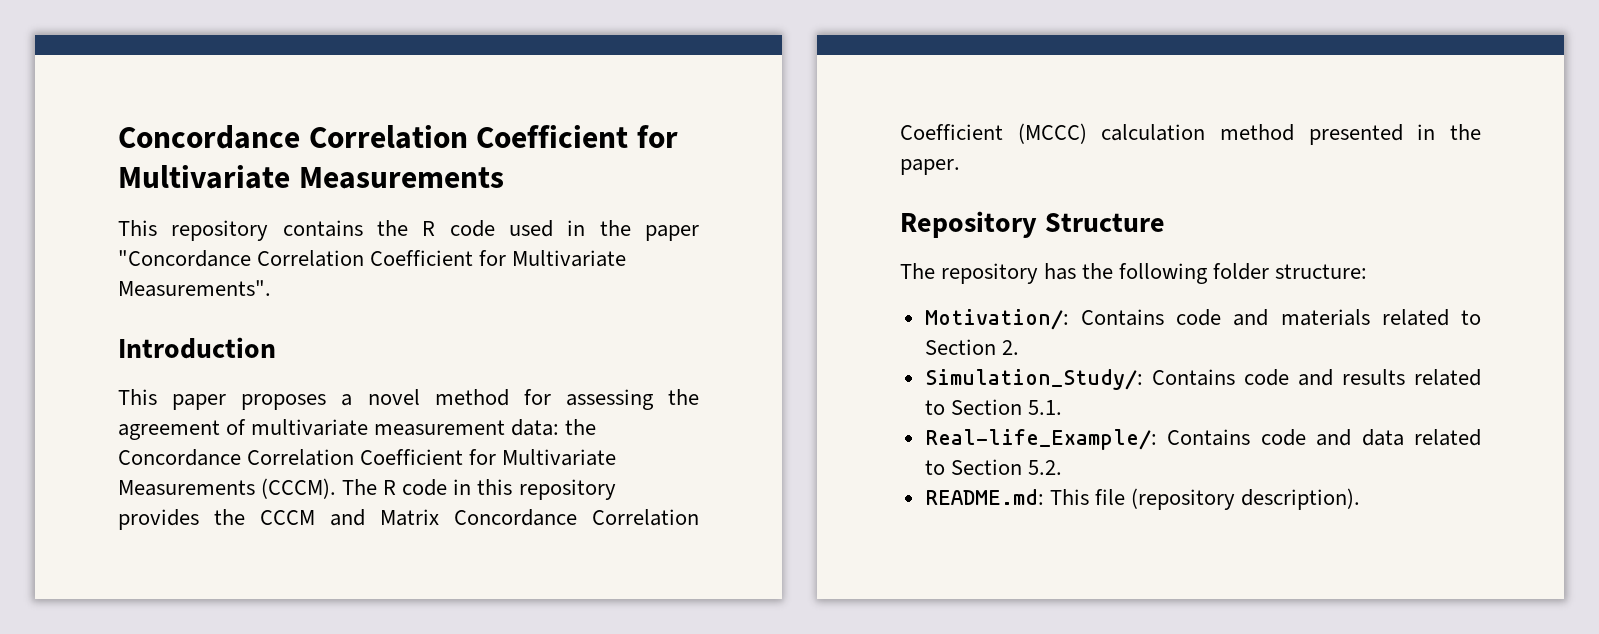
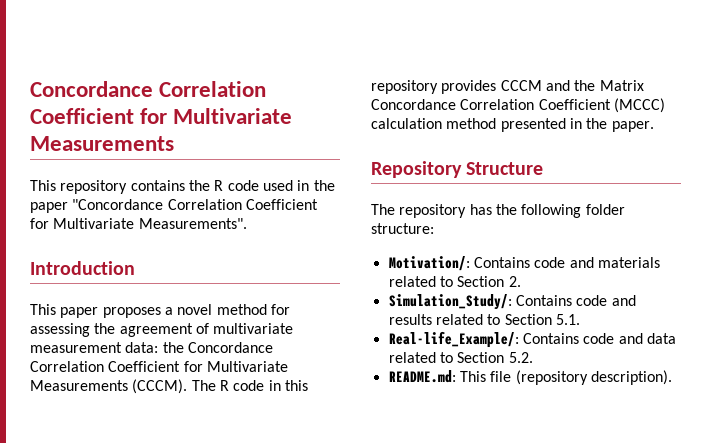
[214,509,245,525] the -> (497, 87) none
(365, 517) none -> [574,80,596,91] the

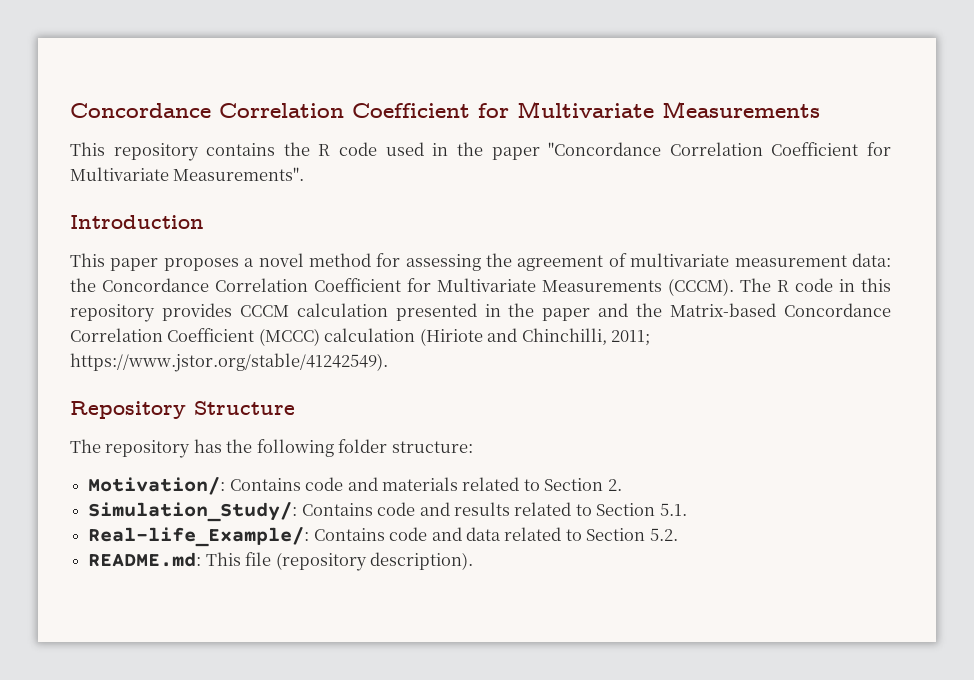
(542, 85) none -> [296,303,591,321] calculation presented in the paper
[599,80,644,91] Matrix -> [670,303,777,317] Matrix-based
[446,118,654,132] method presented in the paper. -> [419,328,651,346] [70,353,388,372] (Hiriote and Chinchilli, 2011; https://www.jstor.org/stable/41242549).

